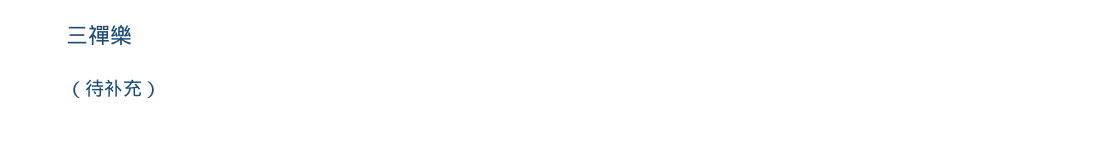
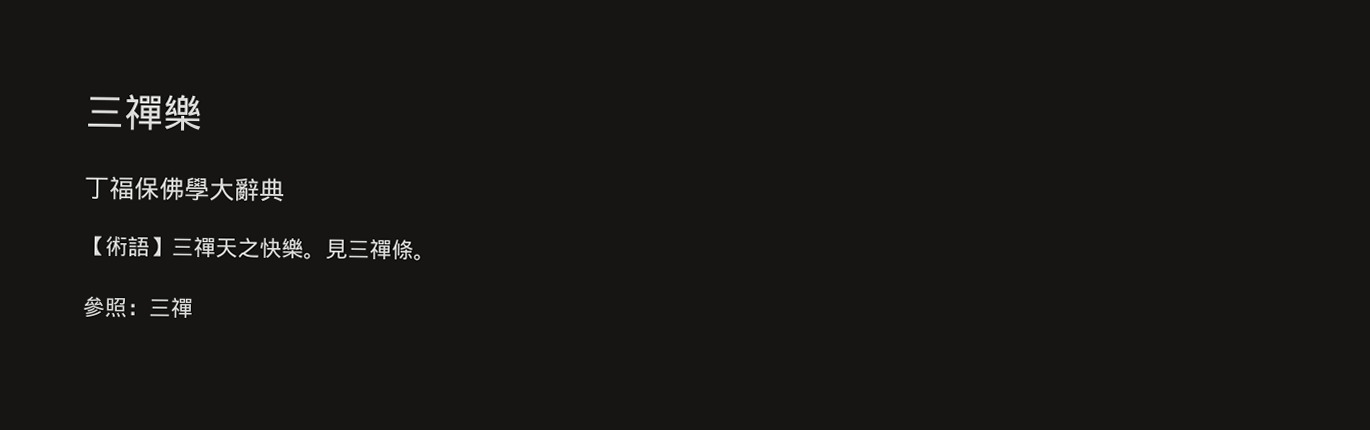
[66,79,161,98] （待补充） -> [84,175,285,203] [83,235,436,261] [82,295,193,319] 丁福保佛學大辭典 // 【術語】三禪天之快樂。見三禪條。 // 參照：三禪

